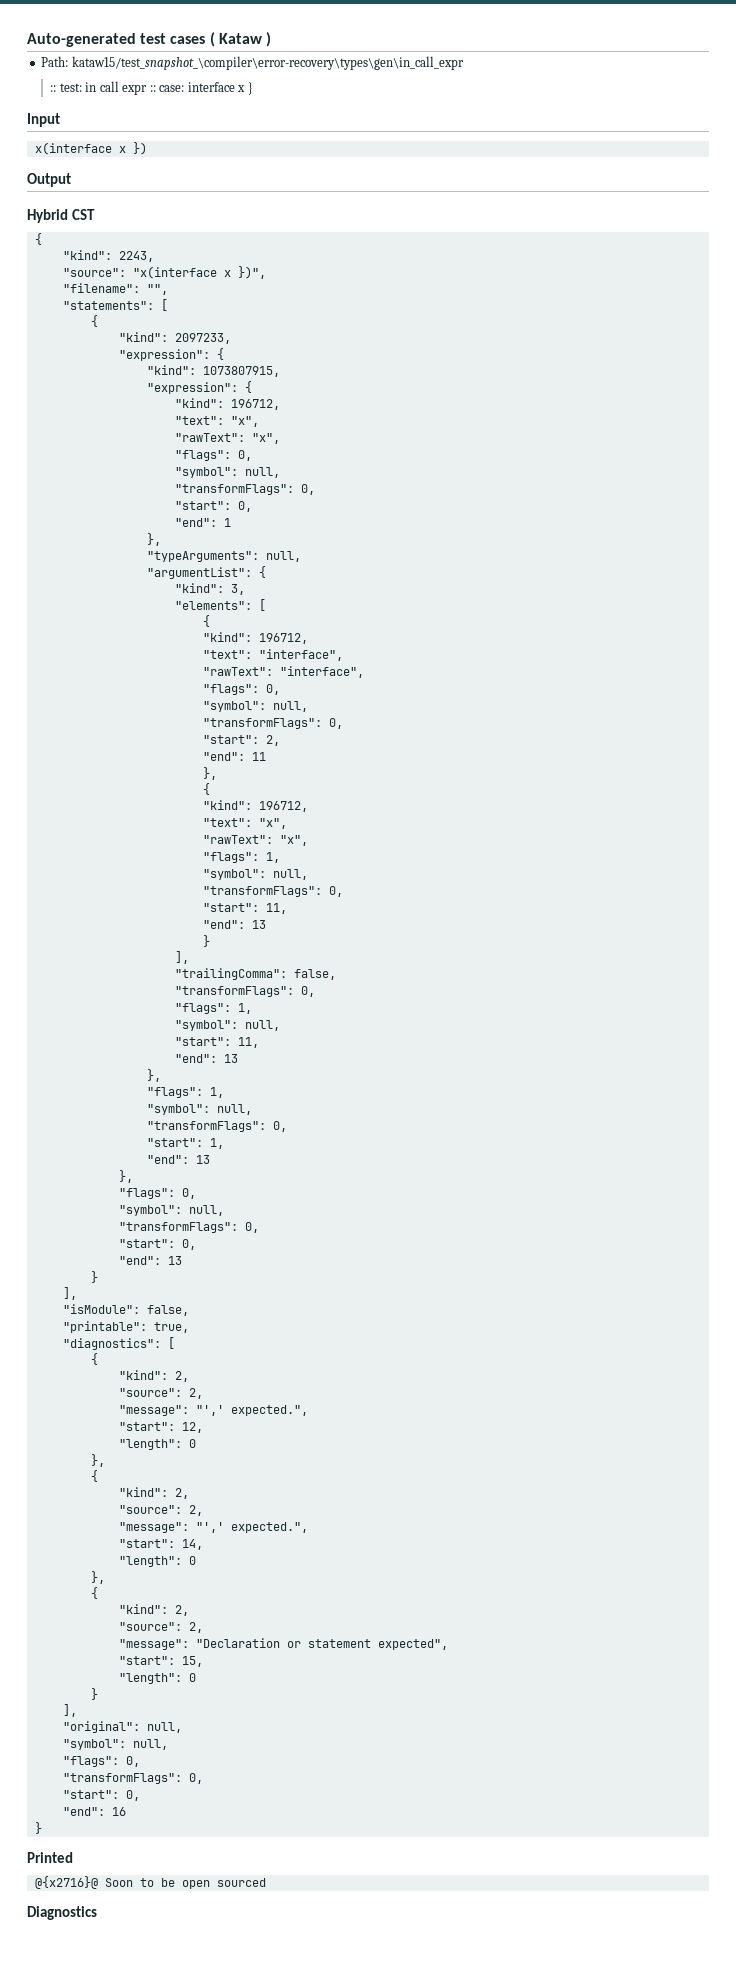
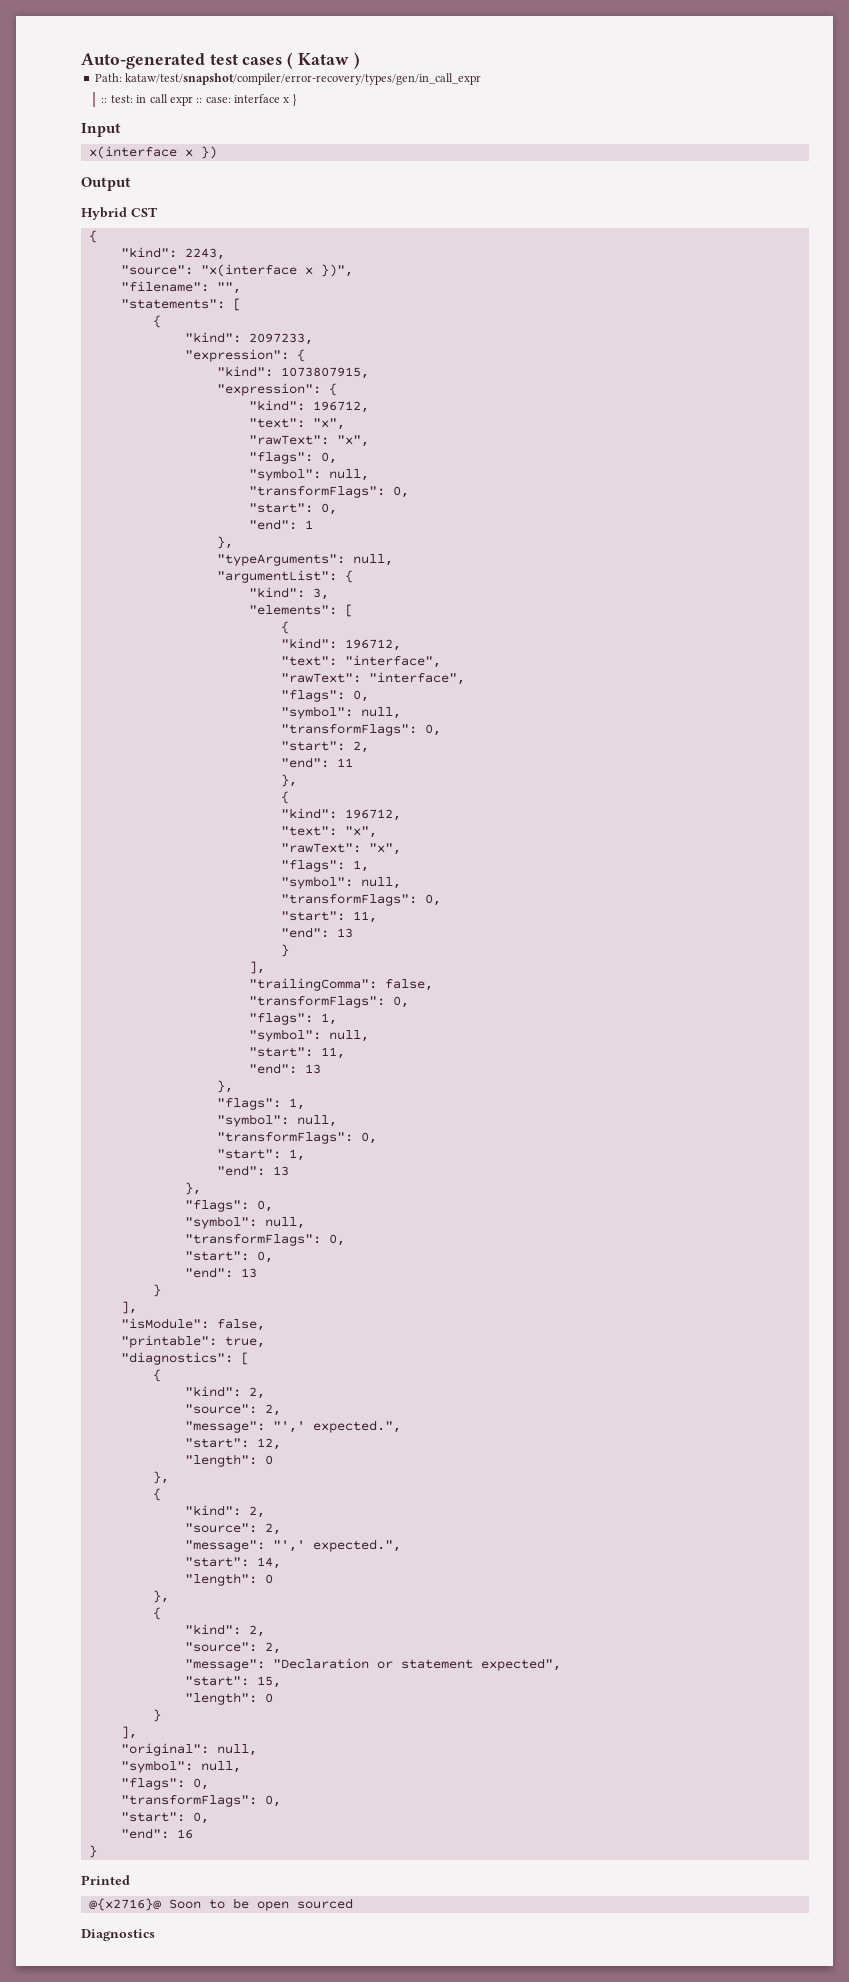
[71,56,464,70] kataw15/test_snapshot_\compiler\error-recovery\types\gen\in_call_expr -> [125,73,482,85] kataw/test/snapshot/compiler/error-recovery/types/gen/in_call_expr

